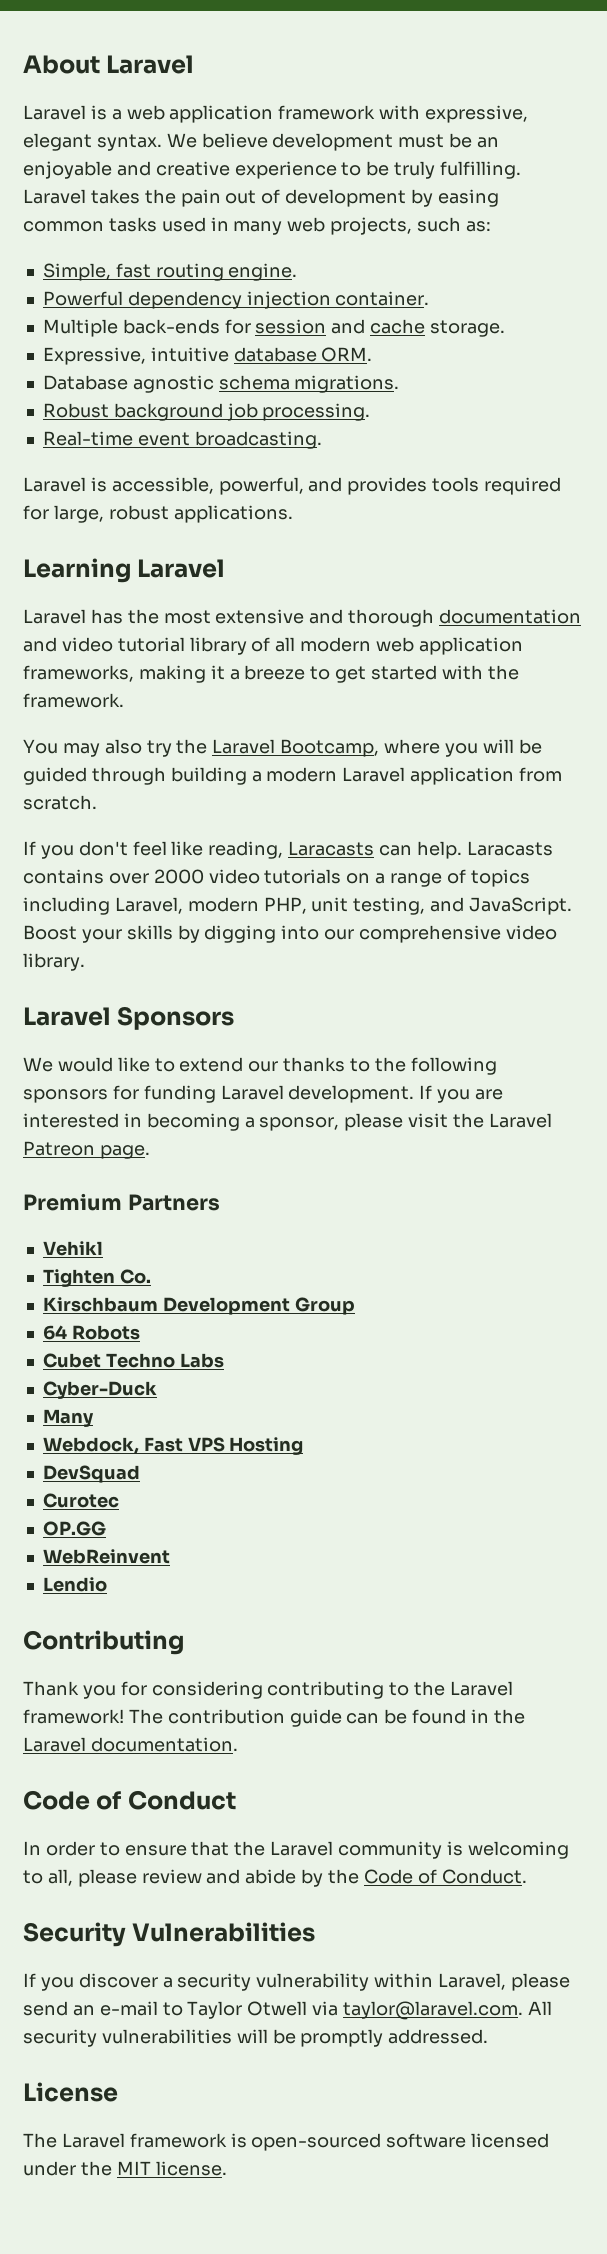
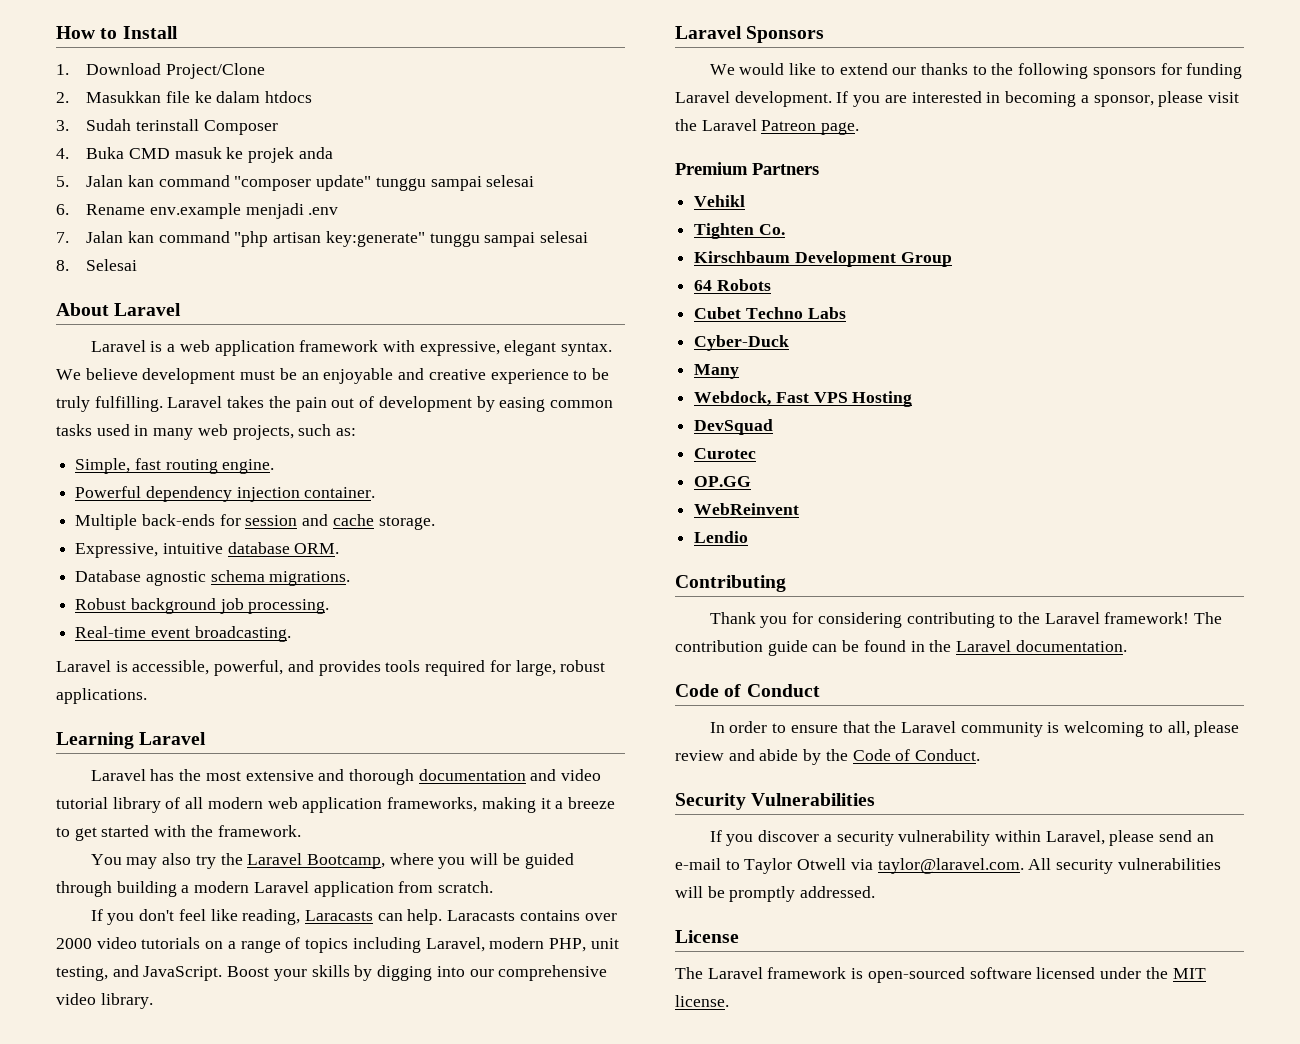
(23, 64) none -> [56,26,178,39] [56,63,265,79] [56,91,313,103] [56,119,278,135] [56,147,333,163] [56,175,535,191] [56,203,339,219] [56,231,589,247] [56,259,138,271] How to Install // 1. Download Project/Clone // 2. Masukkan file ke dalam htdocs // 3. Sudah terinstall Composer // 4. Buka CMD masuk ke projek anda // 5. Jalan kan command "composer update" tunggu sampai selesai // 6. Rename env.example menjadi .env // 7. Jalan kan command "php artisan key:generate" tunggu sampai selesai // 8. Selesai //

